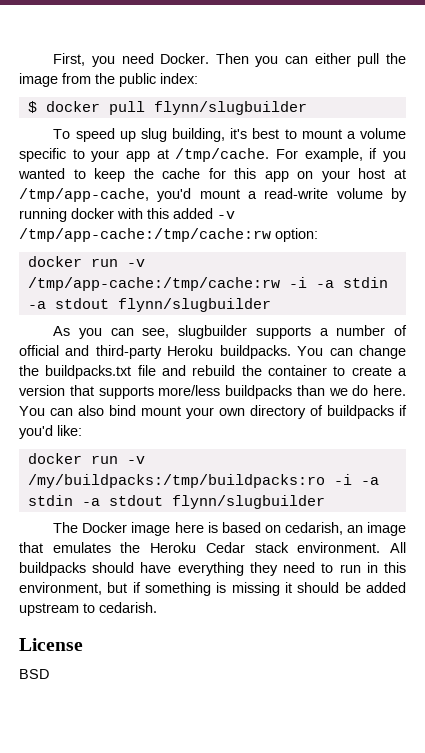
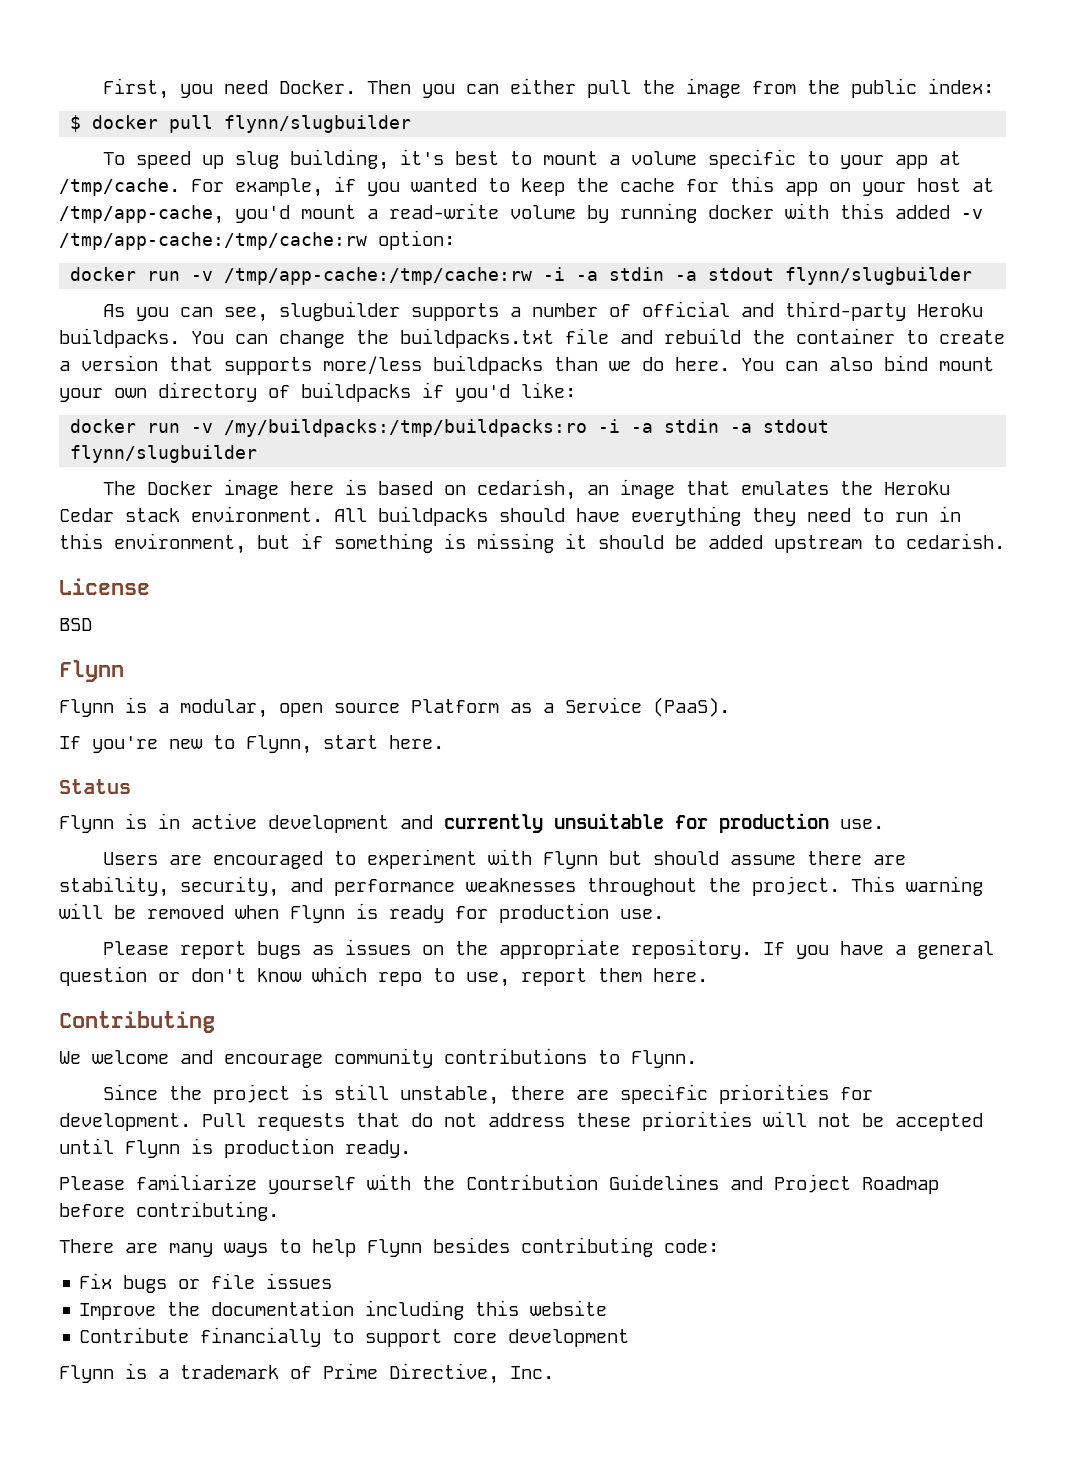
(49, 674) none -> [59,660,124,682] [59,697,730,718] [59,735,444,754] [59,779,131,794] [59,813,884,833] [102,849,906,869] [59,876,983,897] [59,903,664,923] [102,939,994,959] [59,966,708,987] [59,1011,215,1033] [59,1048,697,1068] [102,1084,873,1105] [59,1111,983,1131] [59,1138,411,1158] [59,1174,939,1194] [59,1201,279,1221] [59,1237,719,1257] [79,1273,333,1293] [79,1300,608,1320] [79,1327,630,1347] [59,1363,554,1384] // Flynn // Flynn is a modular, open source Platform as a Service (PaaS). // If you're new to Flynn, start here. // Status // Flynn is in active development and currently unsuitable for production use. // Users are encouraged to experiment with Flynn but should assume there are stability, security, and performance weaknesses throughout the project. This warning will be removed when Flynn is ready for production use. // Please report bugs as issues on the appropriate repository. If you have a general question or don't know which repo to use, report them here. // Contributing // We welcome and encourage community contributions to Flynn. // Since the project is still unstable, there are specific priorities for development. Pull requests that do not address these priorities will not be accepted until Flynn is production ready. // Please familiarize yourself with the Contribution Guidelines and Project Roadmap before contributing. // There are many ways to help Flynn besides contributing code: // Fix bugs or file issues // Improve the documentation including this website // Contribute financially to support core development // Flynn is a trademark of Prime Directive, Inc.

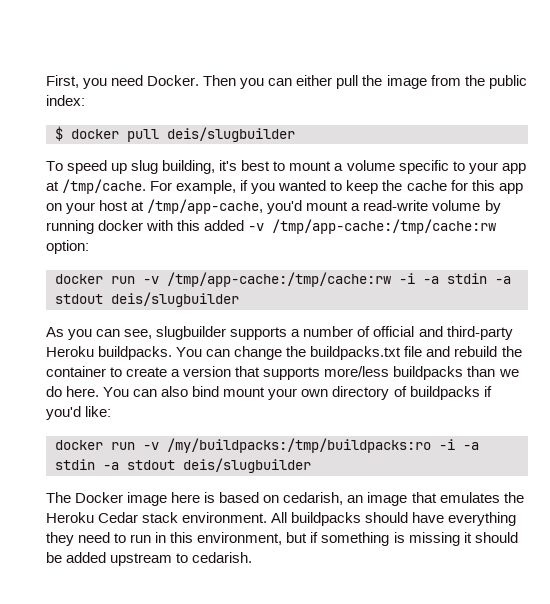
[224,115,412,133] flynn/slugbuilder -> [167,127,295,142] deis/slugbuilder
[785,267,973,285] flynn/slugbuilder -> [111,292,239,307] deis/slugbuilder
[70,445,258,463] flynn/slugbuilder -> [183,458,311,473] deis/slugbuilder
[59,578,150,595] [59,618,92,631] [59,660,124,682] [59,697,730,718] [59,735,444,754] [59,779,131,794] [59,813,884,833] [102,849,906,869] [59,876,983,897] [59,903,664,923] [102,939,994,959] [59,966,708,987] [59,1011,215,1033] [59,1048,697,1068] [102,1084,873,1105] [59,1111,983,1131] [59,1138,411,1158] [59,1174,939,1194] [59,1201,279,1221] [59,1237,719,1257] [79,1273,333,1293] [79,1300,608,1320] [79,1327,630,1347] [59,1363,554,1384] // License // BSD // Flynn // Flynn is a modular, open source Platform as a Service (PaaS). // If you're new to Flynn, start here. // Status // Flynn is in active development and currently unsuitable for production use. // Users are encouraged to experiment with Flynn but should assume there are stability, security, and performance weaknesses throughout the project. This warning will be removed when Flynn is ready for production use. // Please report bugs as issues on the appropriate repository. If you have a general question or don't know which repo to use, report them here. // Contributing // We welcome and encourage community contributions to Flynn. // Since the project is still unstable, there are specific priorities for development. Pull requests that do not address these priorities will not be accepted until Flynn is production ready. // Please familiarize yourself with the Contribution Guidelines and Project Roadmap before contributing. // There are many ways to help Flynn besides contributing code: // Fix bugs or file issues // Improve the documentation including this website // Contribute financially to support core development // Flynn is a trademark of Prime Directive, Inc. -> (253, 557) none

